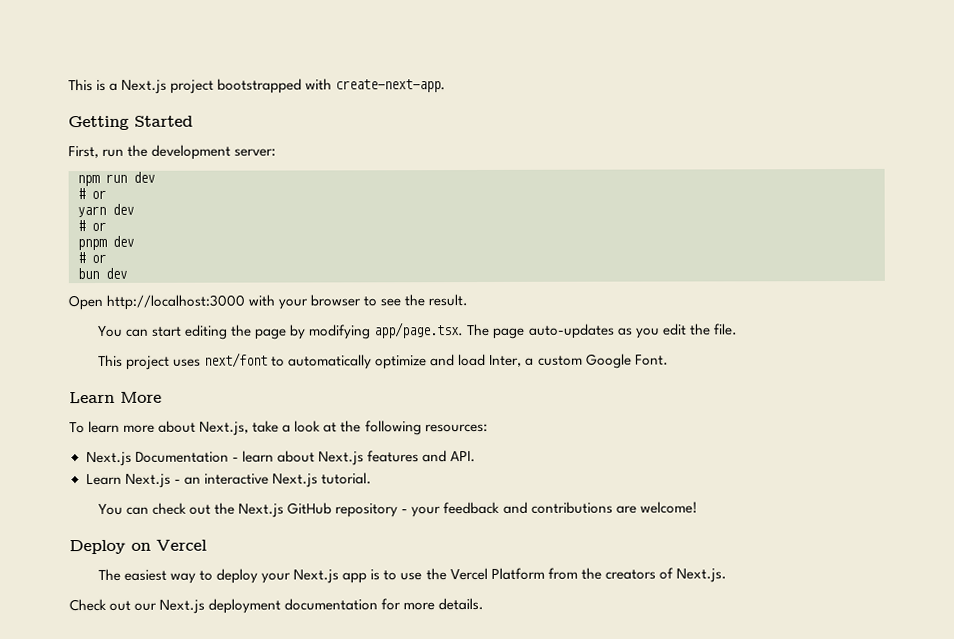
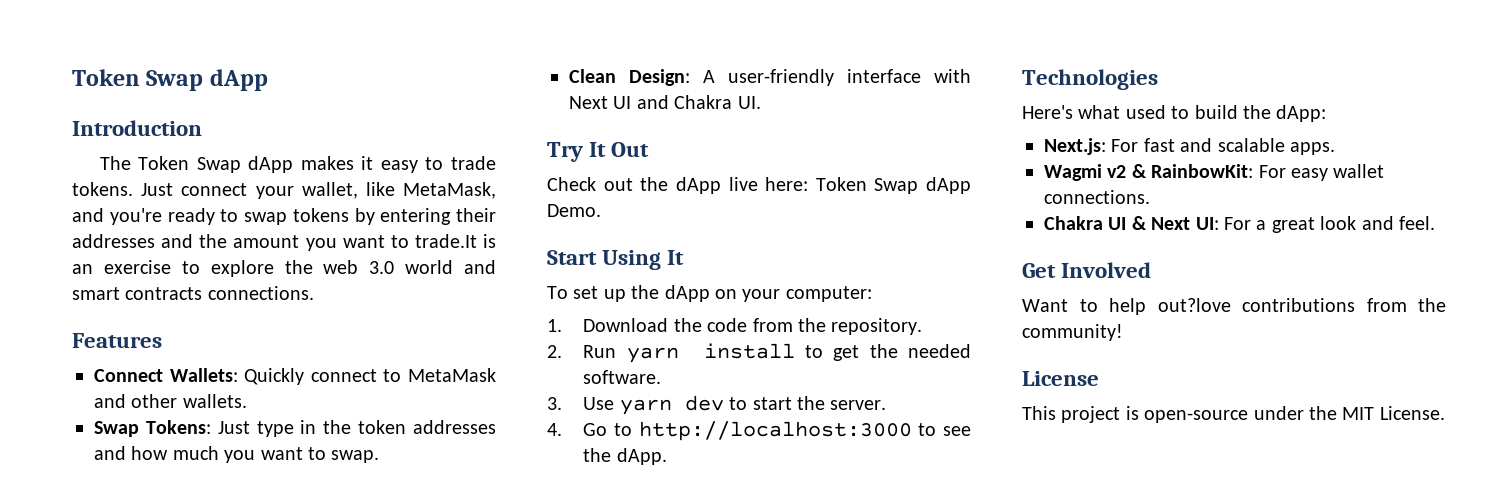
[68,78,447,94] [68,115,193,131] [68,144,277,160] [77,171,155,187] [77,188,106,200] [77,203,134,218] [77,220,106,232] [77,235,134,251] [77,252,106,264] [77,267,127,280] [68,294,469,311] [97,322,738,340] [97,352,669,370] [69,391,162,404] [69,420,488,436] [85,450,476,467] [85,472,372,488] [97,501,698,518] [69,539,207,555] [97,567,727,584] [69,597,485,614] This is a Next.js project bootstrapped with create-next-app. // Getting Started // First, run the development server: // npm run dev // # or // yarn dev // # or // pnpm dev // # or // bun dev // Open http://localhost:3000 with your browser to see the result. // You can start editing the page by modifying app/page.tsx. The page auto-updates as you edit the file. // This project uses next/font to automatically optimize and load Inter, a custom Google Font. // Learn More // To learn more about Next.js, take a look at the following resources: // Next.js Documentation - learn about Next.js features and API. // Learn Next.js - an interactive Next.js tutorial. // You can check out the Next.js GitHub repository - your feedback and contributions are welcome! // Deploy on Vercel // The easiest way to deploy your Next.js app is to use the Vercel Platform from the creators of Next.js. // Check out our Next.js deployment documentation for more details. -> [72,69,268,91] [72,120,202,136] [99,156,496,173] [72,182,497,199] [72,208,496,225] [72,234,496,251] [72,260,496,277] [72,286,314,300] [72,333,162,348] [94,368,496,385] [94,394,247,408] [94,420,496,437] [94,446,380,463] [569,69,971,86] [569,95,761,109] [547,142,650,162] [547,177,971,194] [547,204,601,217] [547,250,685,270] [547,285,872,302] [547,318,923,335] [547,343,971,363] [583,370,662,384] [547,395,887,415] [547,421,971,441] [583,448,667,465] [1022,69,1158,90] [1022,105,1327,122] [1044,138,1335,155] [1044,164,1385,181] [1044,190,1150,204] [1044,216,1435,233] [1022,262,1152,278] [1022,298,1446,315] [1022,324,1123,341] [1022,371,1099,386] [1022,406,1445,423] Token Swap dApp // Introduction // The Token Swap dApp makes it easy to trade tokens. Just connect your wallet, like MetaMask, and you're ready to swap tokens by entering their addresses and the amount you want to trade.It is an exercise to explore the web 3.0 world and smart contracts connections. // Features // Connect Wallets: Quickly connect to MetaMask and other wallets. // Swap Tokens: Just type in the token addresses and how much you want to swap. // Clean Design: A user-friendly interface with Next UI and Chakra UI. // Try It Out // Check out the dApp live here: Token Swap dApp Demo. // Start Using It // To set up the dApp on your computer: // 1. Download the code from the repository. // 2. Run yarn install to get the needed software. // 3. Use yarn dev to start the server. // 4. Go to http://localhost:3000 to see the dApp. // Technologies // Here's what used to build the dApp: // Next.js: For fast and scalable apps. // Wagmi v2 & RainbowKit: For easy wallet connections. // Chakra UI & Next UI: For a great look and feel. // Get Involved // Want to help out?love contributions from the community! // License // This project is open-source under the MIT License.

